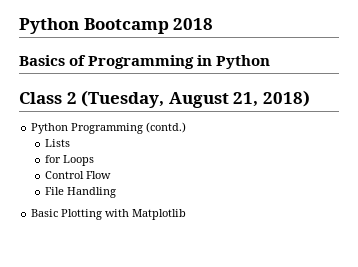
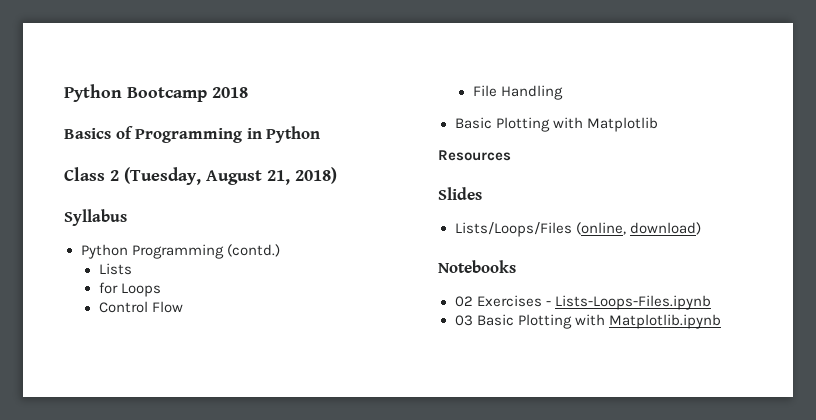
(310, 98) none -> [64,209,127,226] // Syllabus
(187, 214) none -> [438,150,511,161] [438,187,482,200] [454,222,701,237] [438,260,516,273] [454,295,711,310] [454,314,721,329] // Resources // Slides // Lists/Loops/Files (online, download) // Notebooks // 02 Exercises - Lists-Loops-Files.ipynb // 03 Basic Plotting with Matplotlib.ipynb

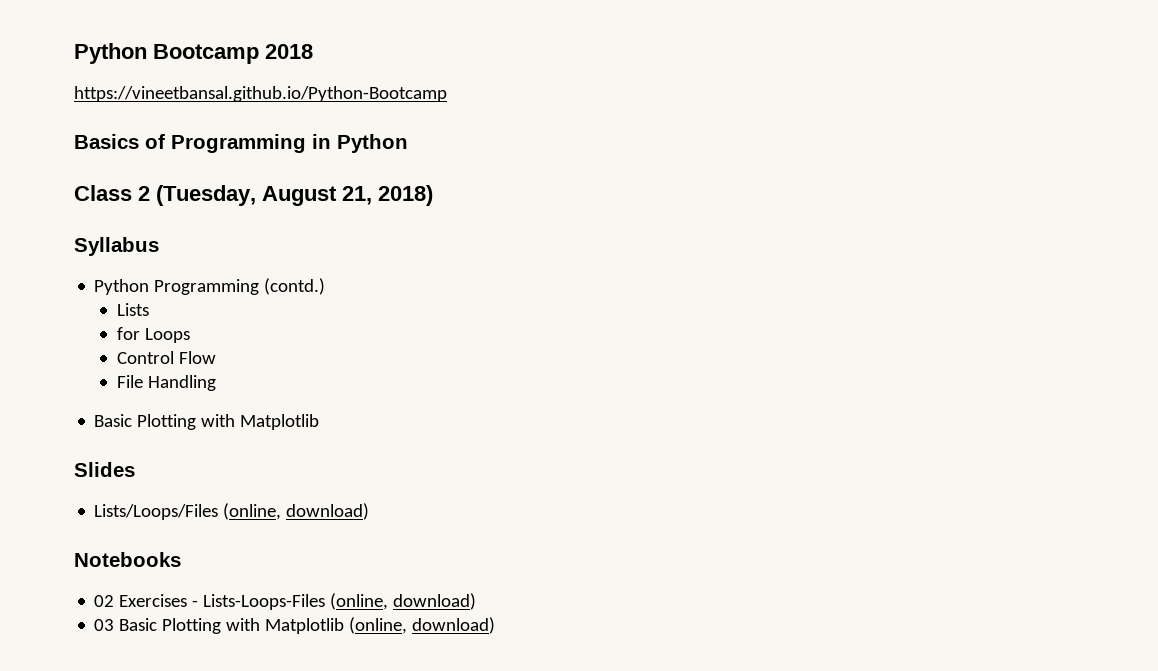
(248, 92) none -> [74,86,447,102] // https://vineetbansal.github.io/Python-Bootcamp
[438,150,511,161] // Resources -> (320, 422) none
[554,295,711,310] Lists-Loops-Files.ipynb -> [203,593,477,610] Lists-Loops-Files (online, download)
[608,314,721,329] Matplotlib.ipynb -> [265,617,496,634] Matplotlib (online, download)

